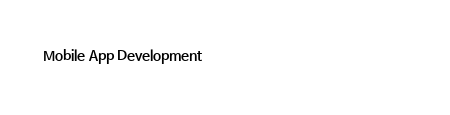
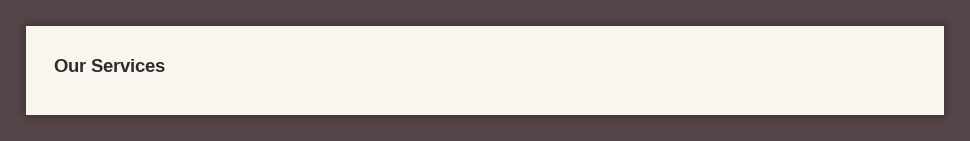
[43,49,203,64] Mobile App Development -> [54,59,165,72] Our Services

